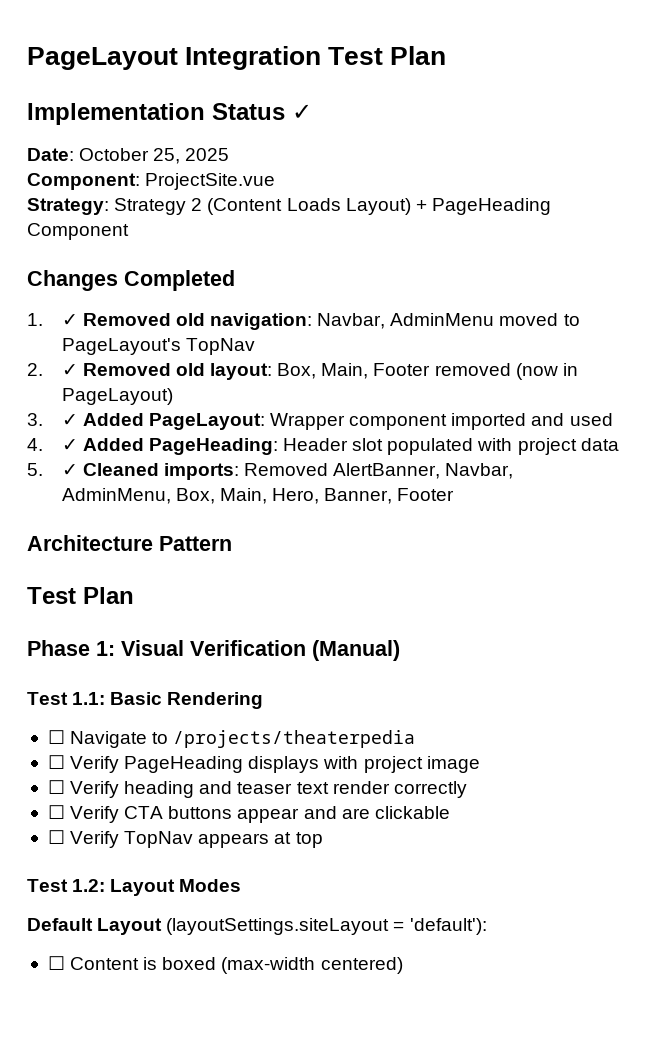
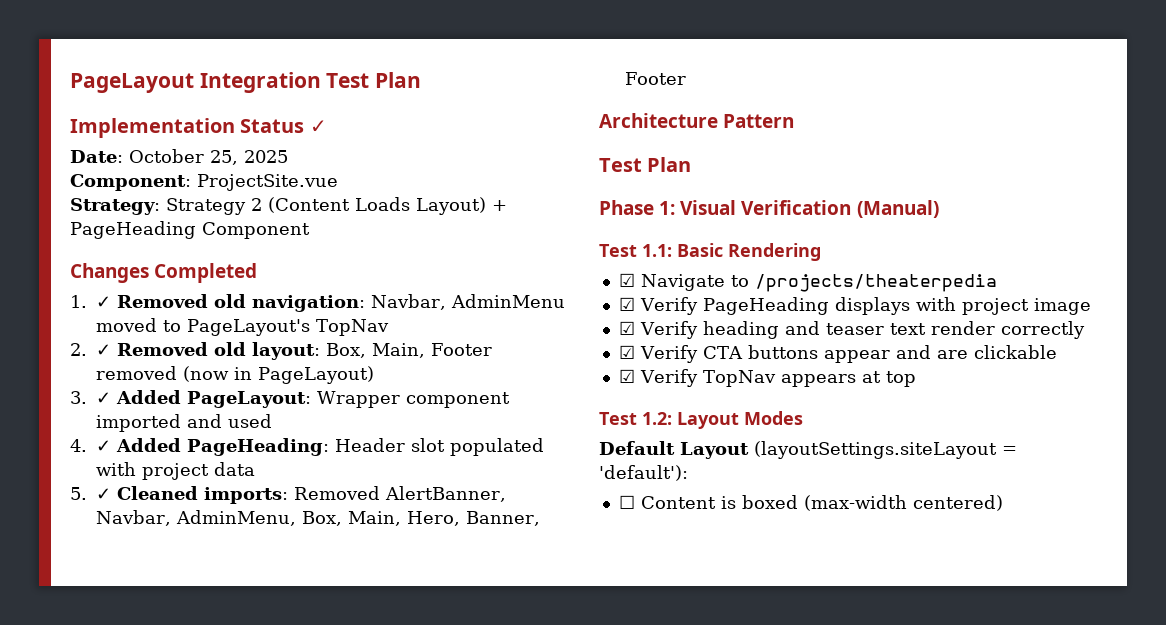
[47,730,65,744] ☐ -> [618,273,635,287] ☑
[47,755,65,769] ☐ -> [618,297,635,311] ☑
[47,780,65,794] ☐ -> [618,321,635,335] ☑
[47,805,65,819] ☐ -> [618,345,635,359] ☑
[47,830,65,844] ☐ -> [618,369,635,383] ☑

